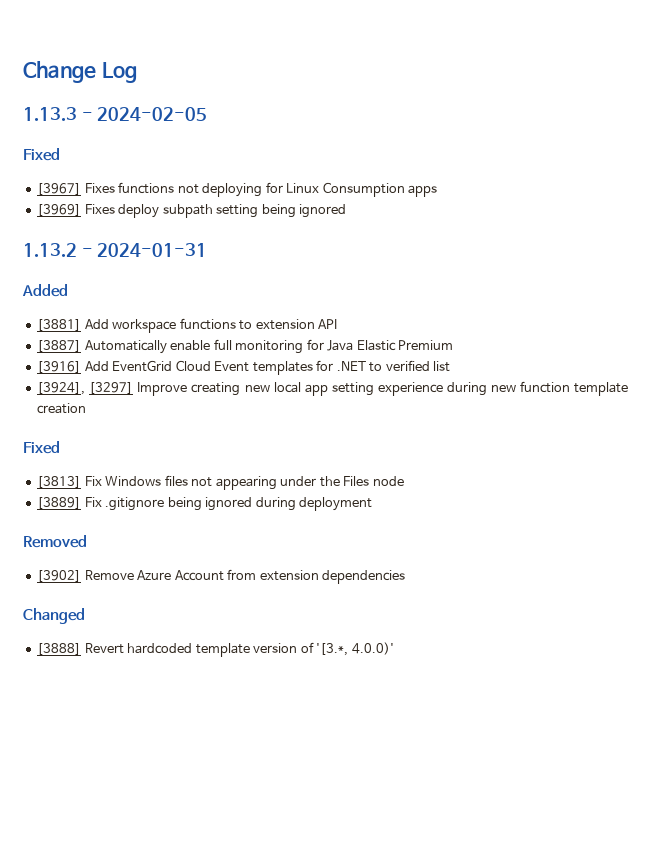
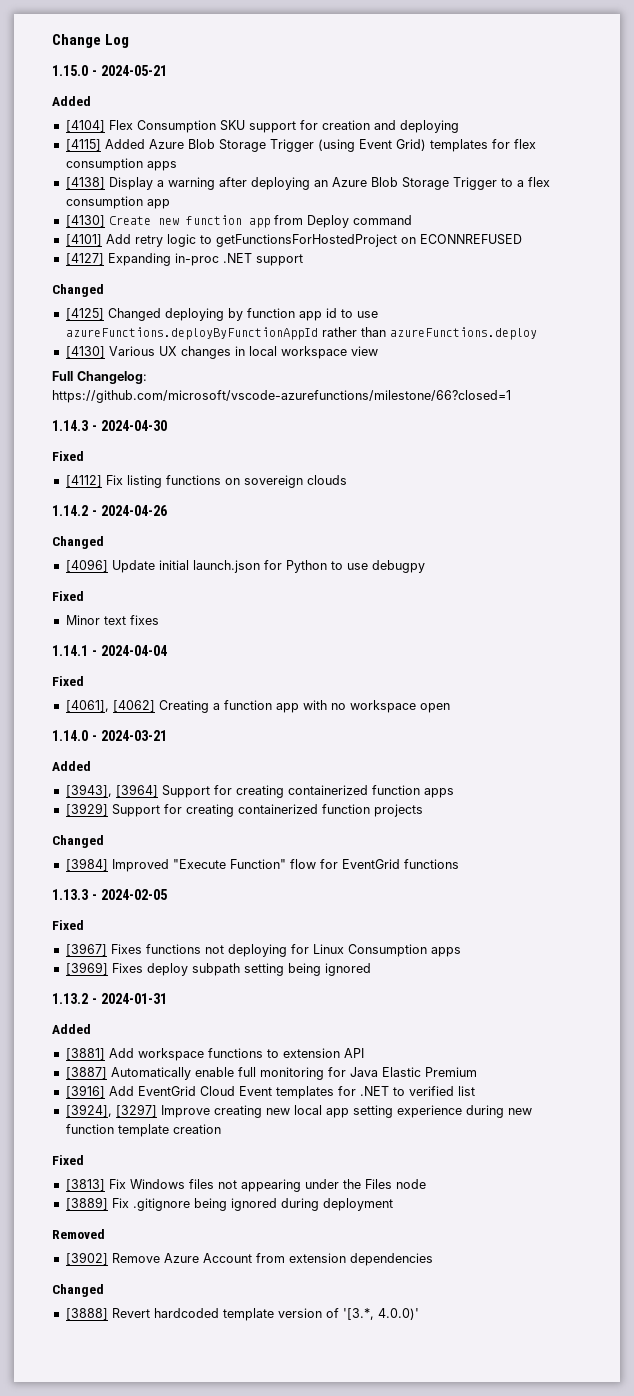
(137, 72) none -> [52,65,167,76] [52,96,91,106] [65,120,459,133] [65,139,536,152] [65,158,177,171] [65,177,550,190] [65,196,170,209] [65,215,412,228] [65,234,522,247] [65,253,303,266] [52,284,104,297] [65,308,378,321] [65,327,537,340] [65,346,378,359] [52,371,147,384] [52,390,511,403] [52,420,167,431] [52,451,84,461] [65,475,347,488] [52,505,167,516] [52,536,104,549] [65,559,425,573] [52,591,84,601] [65,615,159,625] [52,645,167,656] [52,676,84,686] [65,700,450,713] [52,730,167,741] [52,761,91,771] [65,784,454,798] [65,803,423,817] [52,835,104,848] [65,858,459,872] // 1.15.0 - 2024-05-21 // Added // [4104] Flex Consumption SKU support for creation and deploying // [4115] Added Azure Blob Storage Trigger (using Event Grid) templates for flex consumption apps // [4138] Display a warning after deploying an Azure Blob Storage Trigger to a flex consumption app // [4130] Create new function app from Deploy command // [4101] Add retry logic to getFunctionsForHostedProject on ECONNREFUSED // [4127] Expanding in-proc .NET support // Changed // [4125] Changed deploying by function app id to use azureFunctions.deployByFunctionAppId rather than azureFunctions.deploy // [4130] Various UX changes in local workspace view // Full Changelog: https://github.com/microsoft/vscode-azurefunctions/milestone/66?closed=1 // 1.14.3 - 2024-04-30 // Fixed // [4112] Fix listing functions on sovereign clouds // 1.14.2 - 2024-04-26 // Changed // [4096] Update initial launch.json for Python to use debugpy // Fixed // Minor text fixes // 1.14.1 - 2024-04-04 // Fixed // [4061], [4062] Creating a function app with no workspace open // 1.14.0 - 2024-03-21 // Added // [3943], [3964] Support for creating containerized function apps // [3929] Support for creating containerized function projects // Changed // [3984] Improved "Execute Function" flow for EventGrid functions

